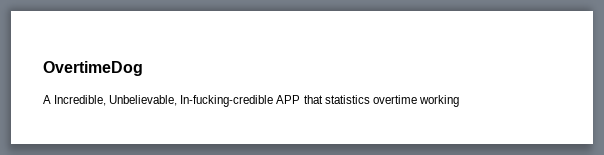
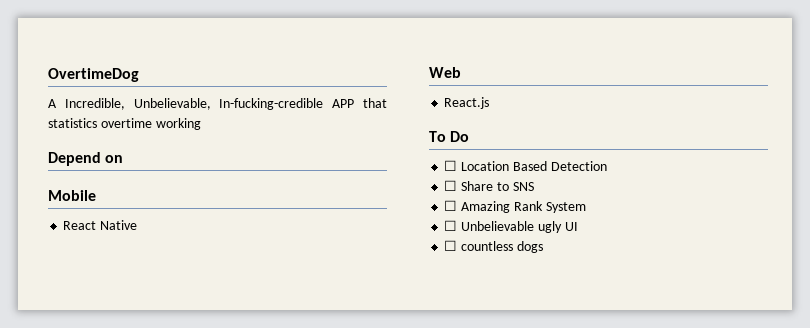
(459, 101) none -> [48,152,124,166] [48,190,96,201] [63,220,138,230] [429,67,461,78] [444,97,490,109] [429,131,470,142] [444,160,607,171] [444,180,534,191] [444,200,586,213] [444,220,578,233] [444,240,543,253] // Depend on // Mobile // React Native // Web // React.js // To Do // ☐ Location Based Detection // ☐ Share to SNS // ☐ Amazing Rank System // ☐ Unbelievable ugly UI // ☐ countless dogs

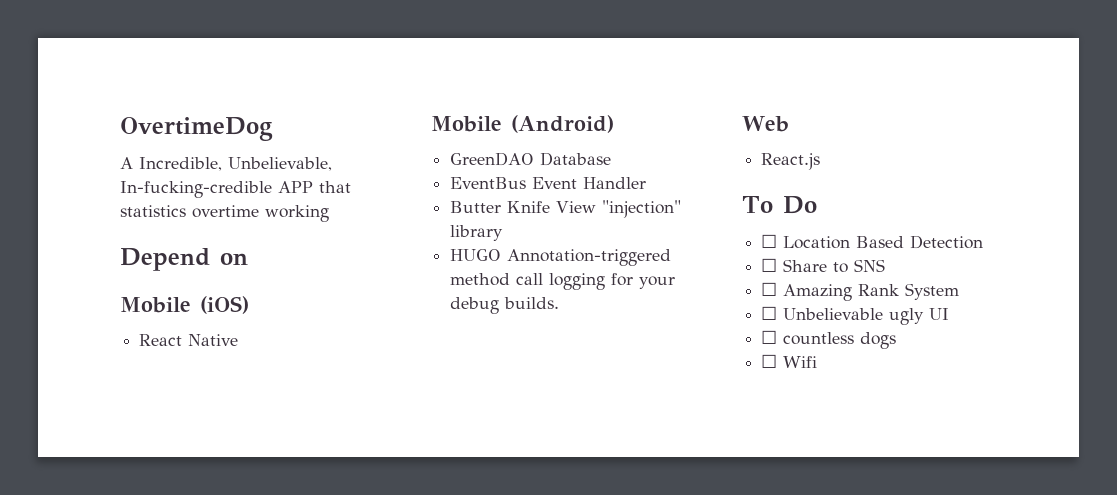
(96, 195) none -> [200,296,249,314] (iOS)
(138, 225) none -> [431,115,614,133] [450,152,612,166] [450,177,647,189] [450,200,682,218] [450,225,504,241] [450,249,672,266] [450,273,676,290] [450,297,560,314] // Mobile (Android) // GreenDAO Database // EventBus Event Handler // Butter Knife View "injection" library // HUGO Annotation-triggered method call logging for your debug builds.
(543, 247) none -> [761,354,818,368] // ☐ Wifi

